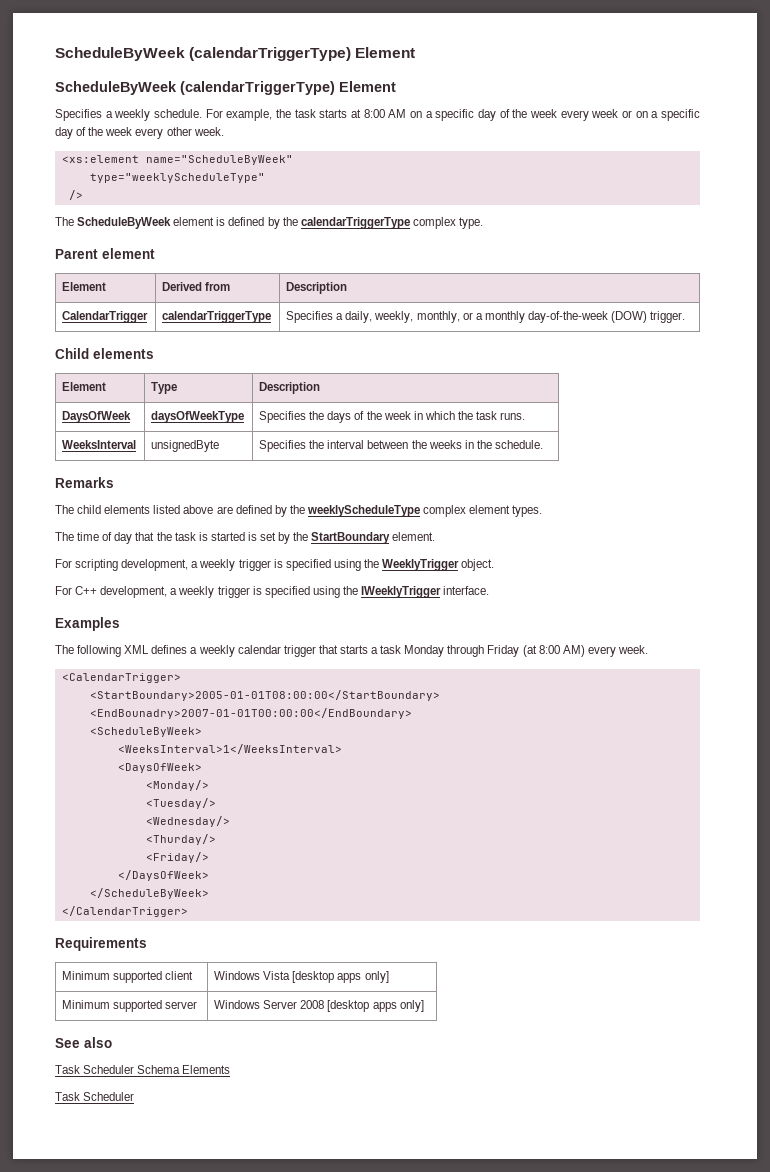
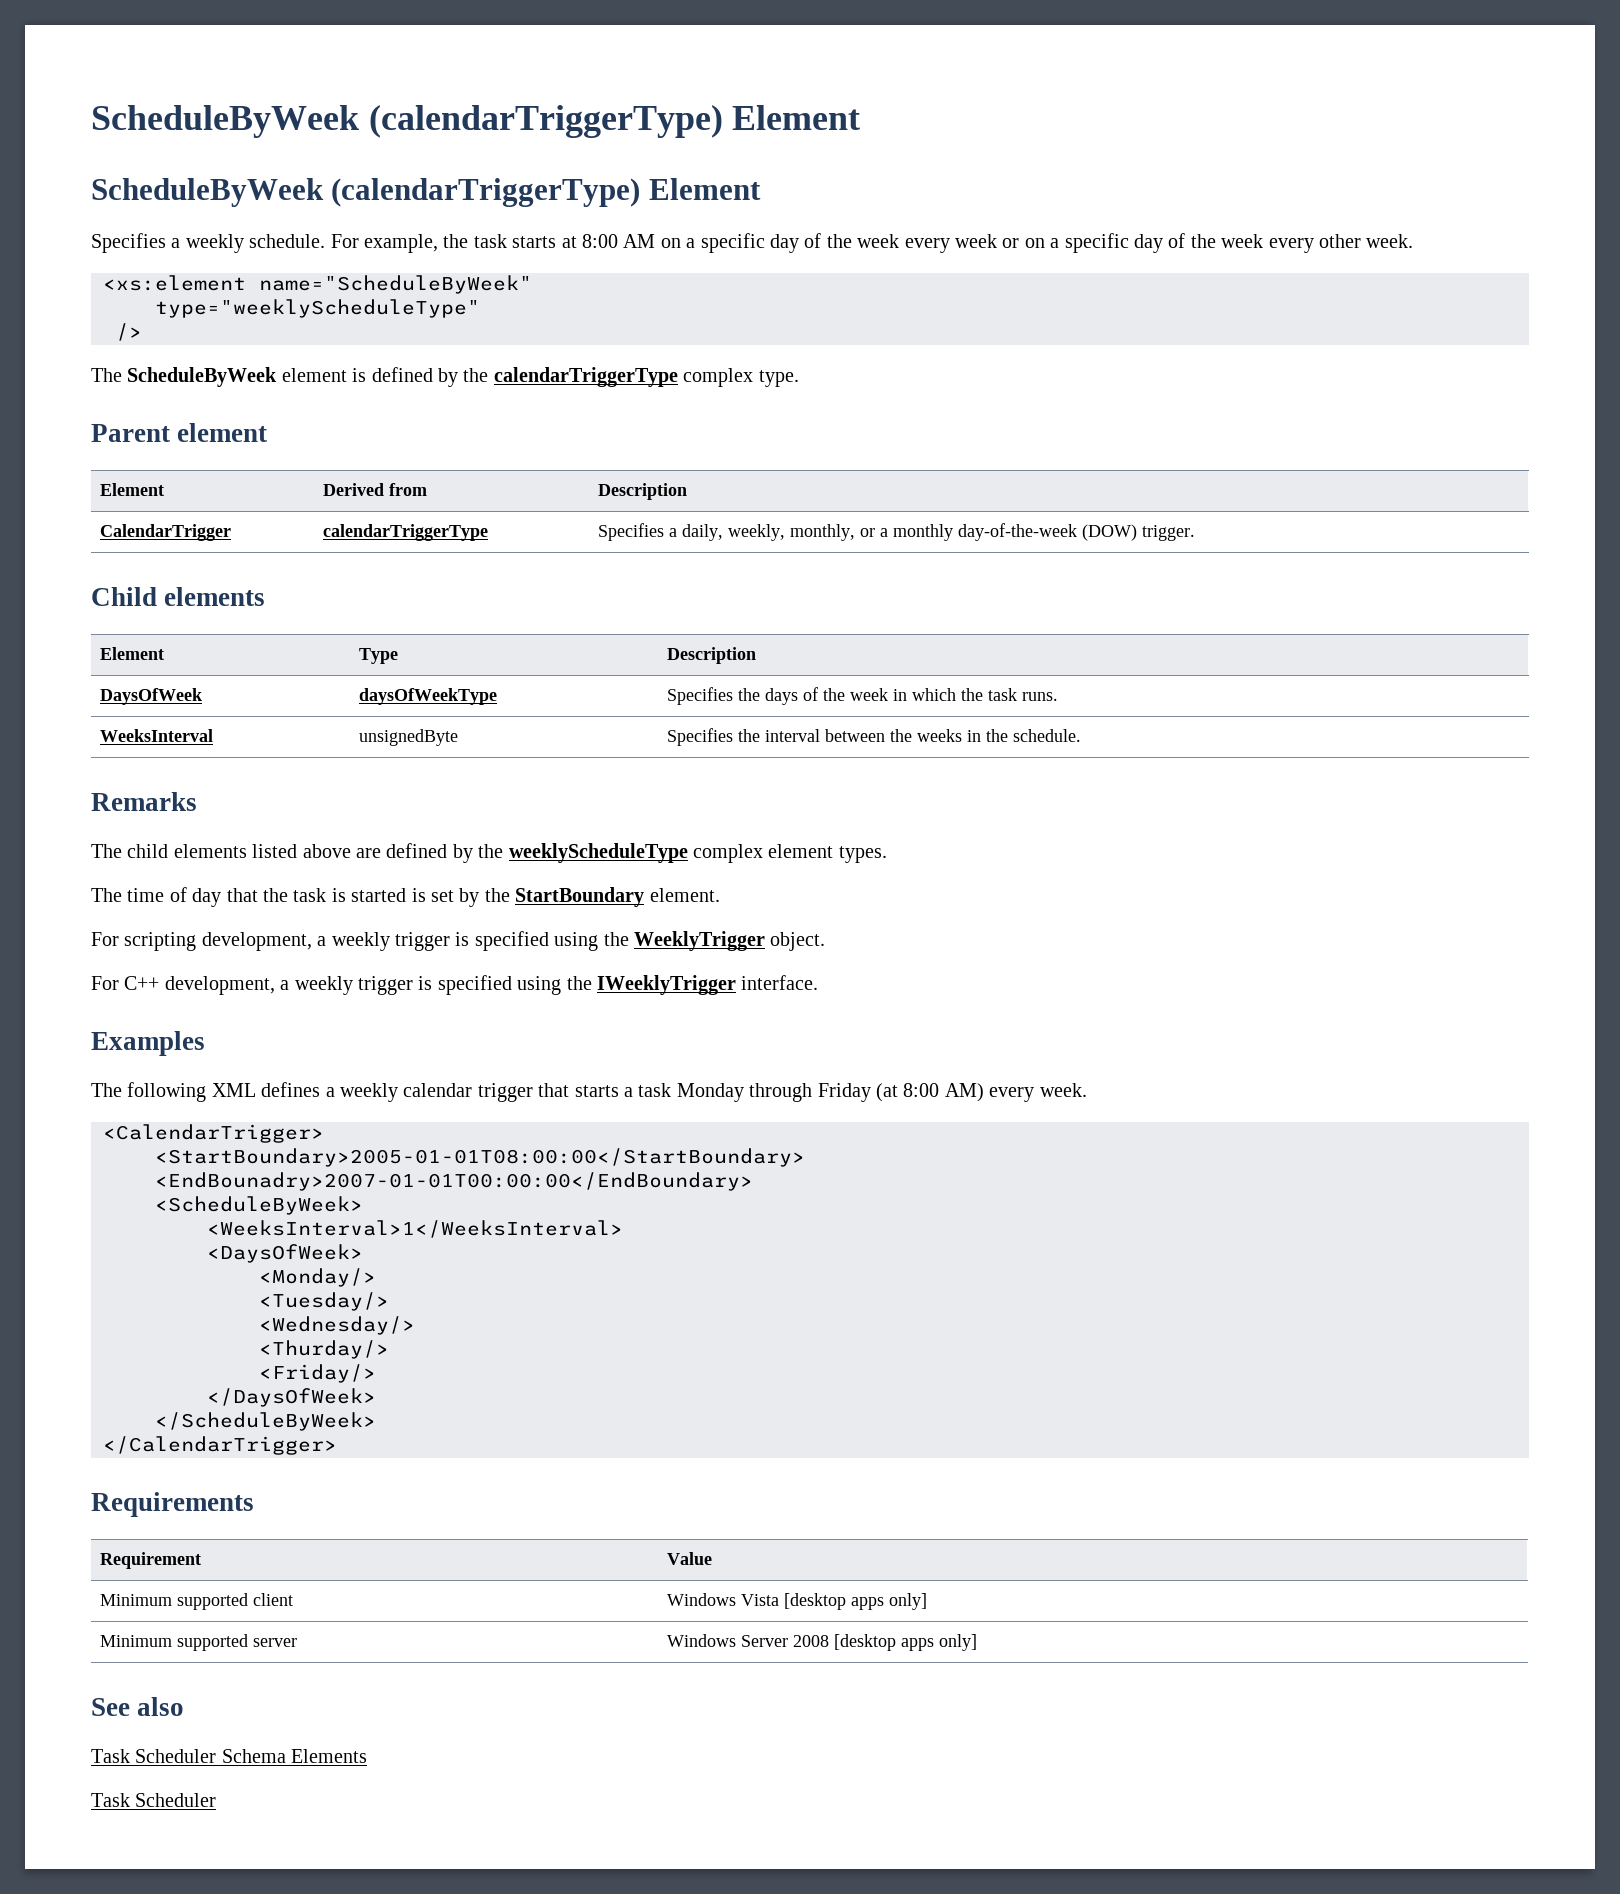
(147, 944) none -> [100,1552,202,1569] [667,1552,713,1565] // Requirement | Value

